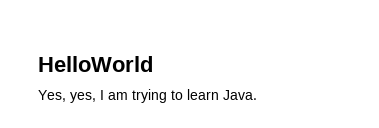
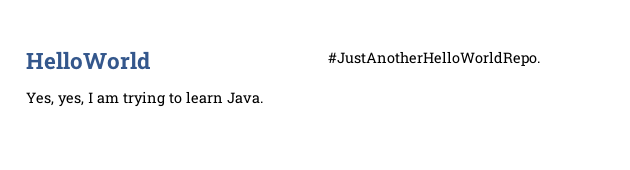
(257, 95) none -> [328,51,540,66] #JustAnotherHelloWorldRepo.

